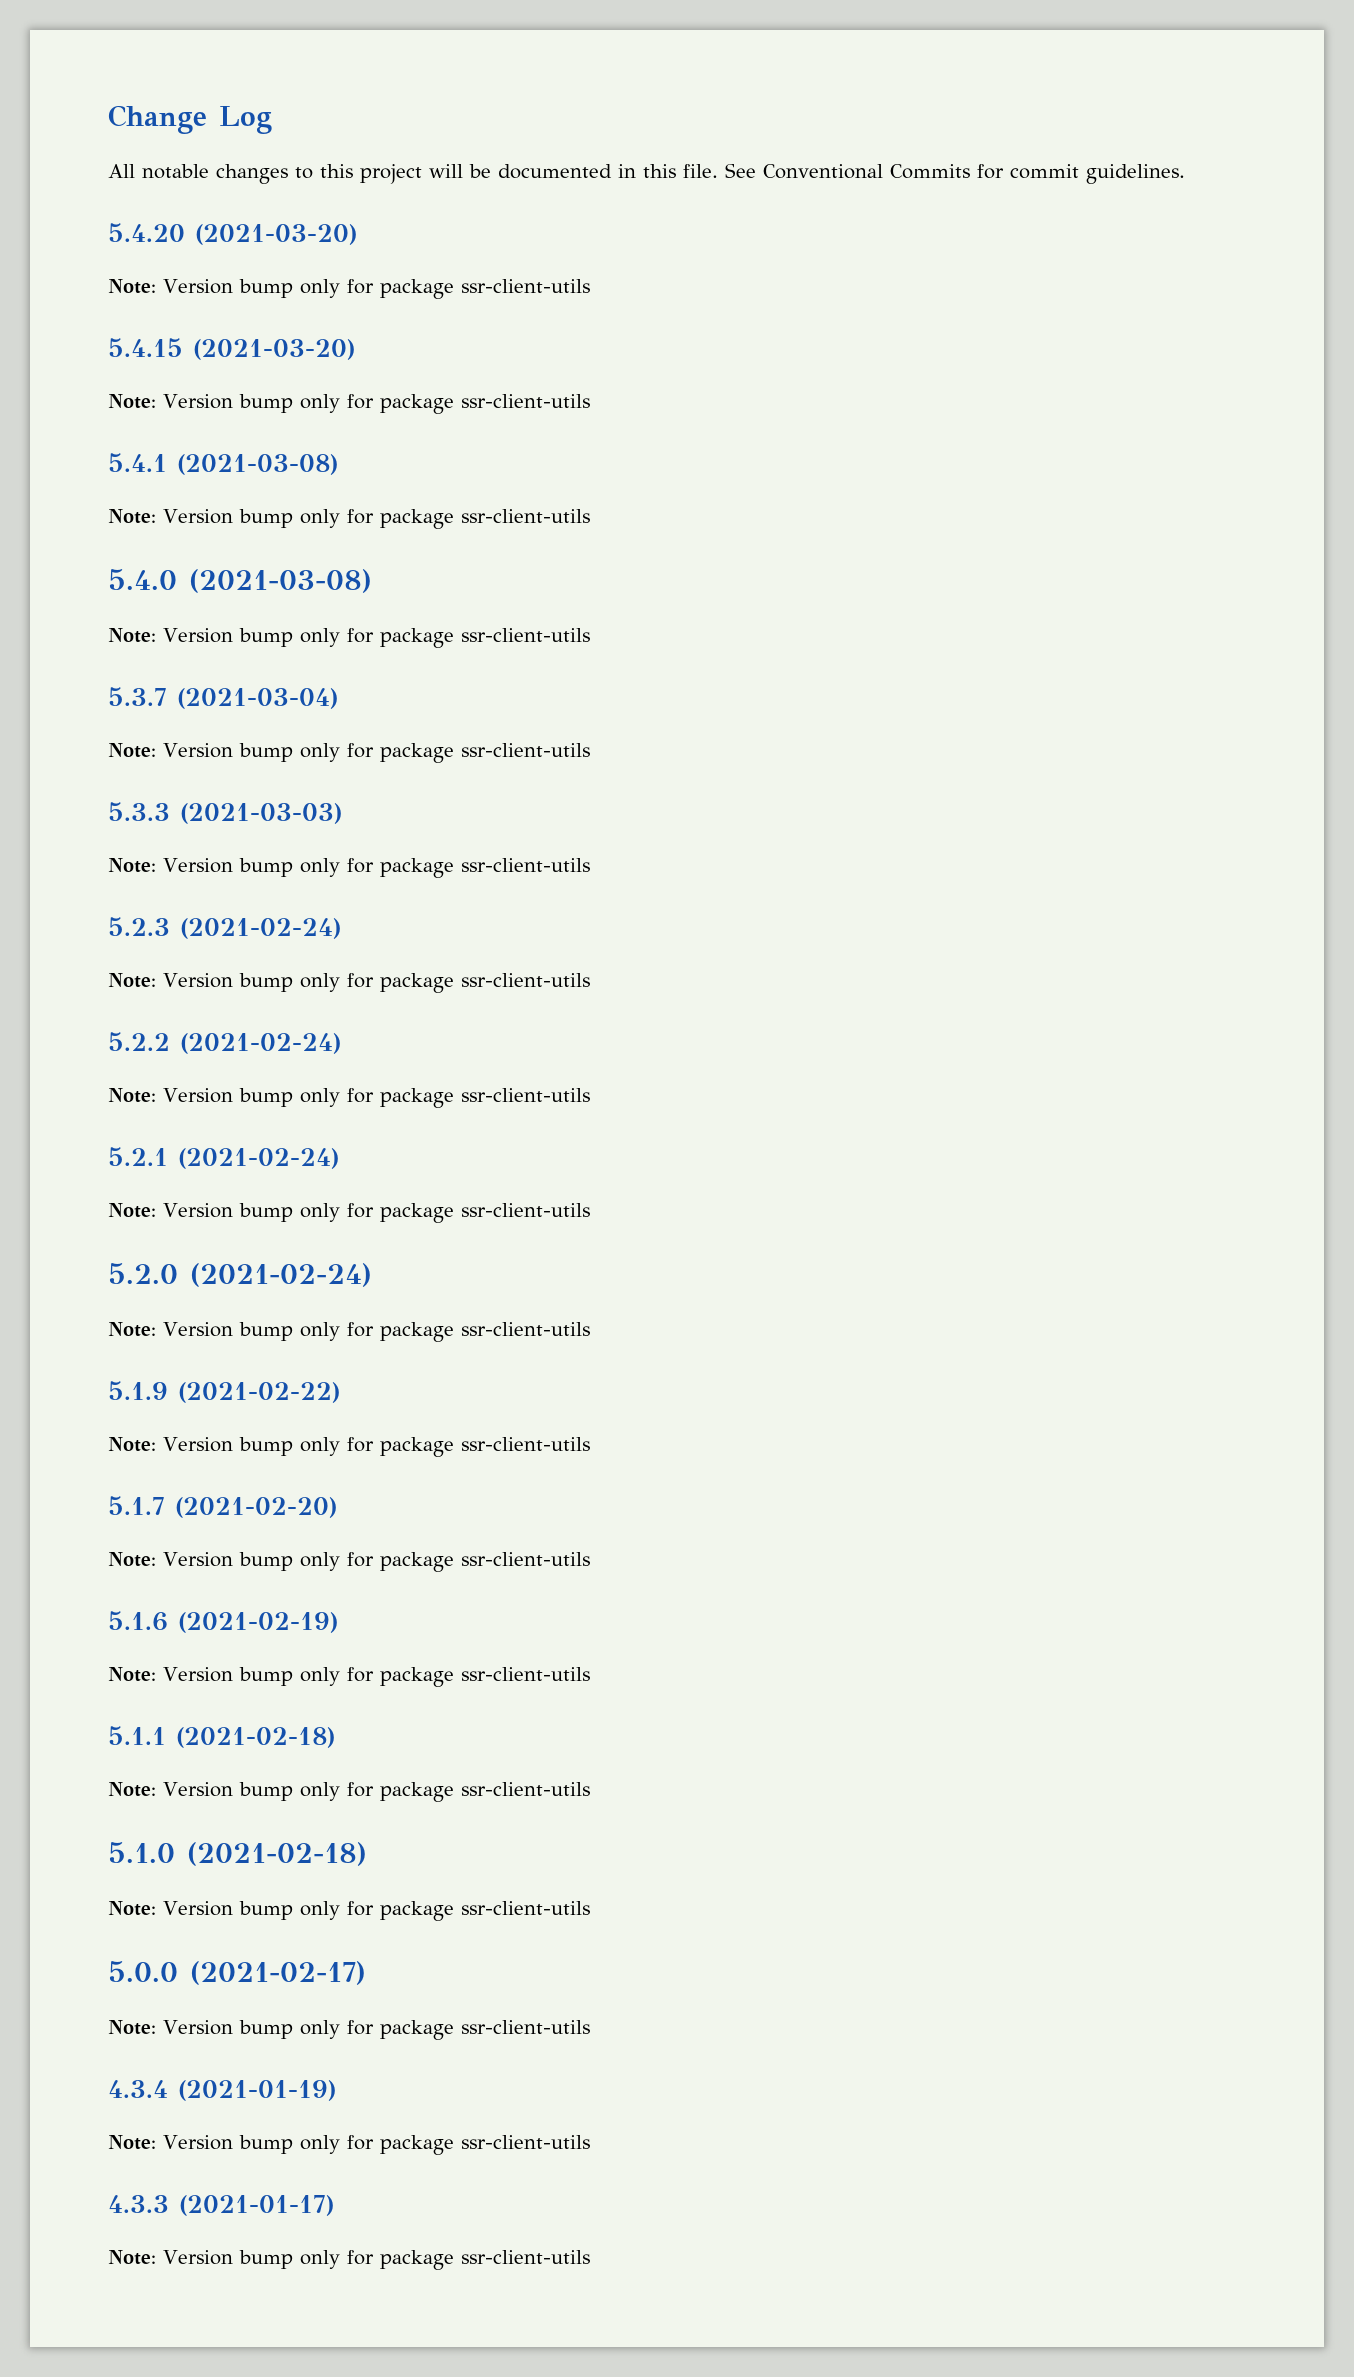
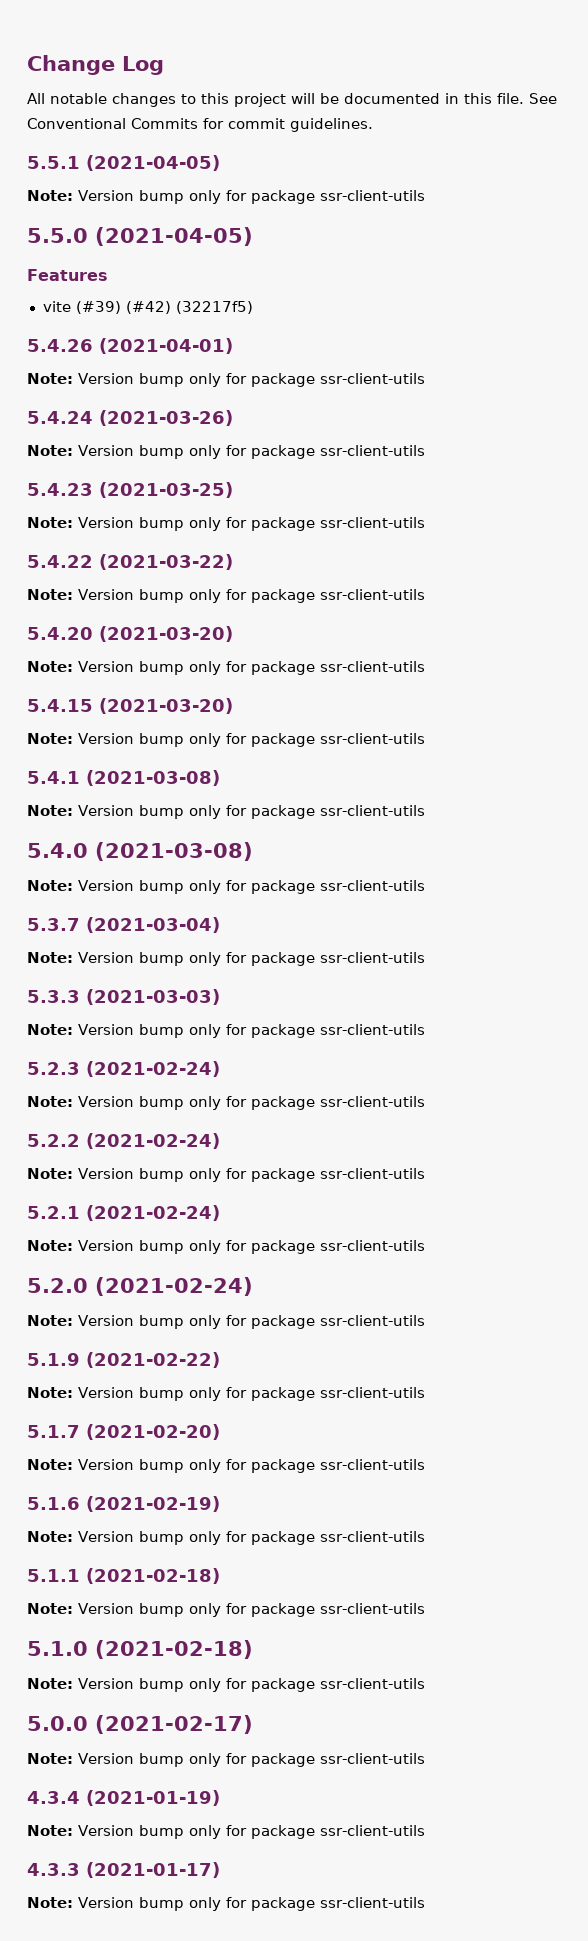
(1185, 174) none -> [27,155,220,171] [27,190,425,204] [27,227,253,246] [27,269,108,281] [42,301,253,314] [27,338,233,354] [27,373,425,387] [27,410,233,426] [27,445,425,459] [27,482,233,498] [27,517,425,531] [27,554,233,570] [27,589,425,603] // 5.5.1 (2021-04-05) // Note: Version bump only for package ssr-client-utils // 5.5.0 (2021-04-05) // Features // vite (#39) (#42) (32217f5) // 5.4.26 (2021-04-01) // Note: Version bump only for package ssr-client-utils // 5.4.24 (2021-03-26) // Note: Version bump only for package ssr-client-utils // 5.4.23 (2021-03-25) // Note: Version bump only for package ssr-client-utils // 5.4.22 (2021-03-22) // Note: Version bump only for package ssr-client-utils

